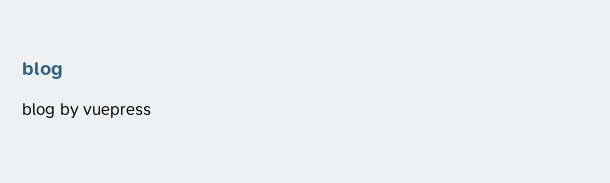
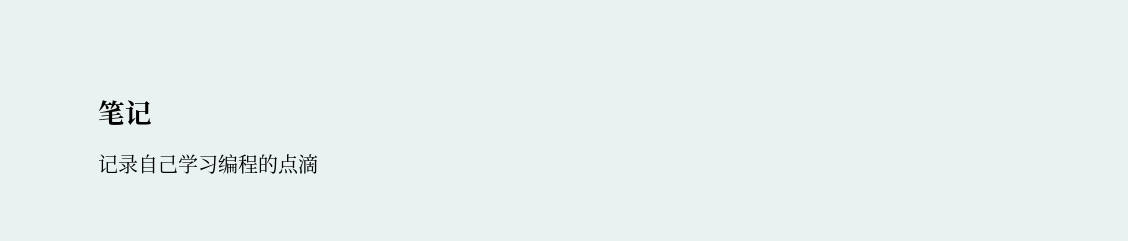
[22,62,63,79] [22,103,152,119] blog // blog by vuepress -> [98,100,152,125] [98,154,318,175] 笔记 // 记录自己学习编程的点滴

